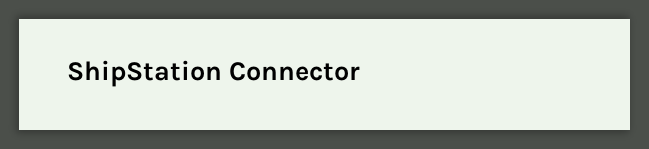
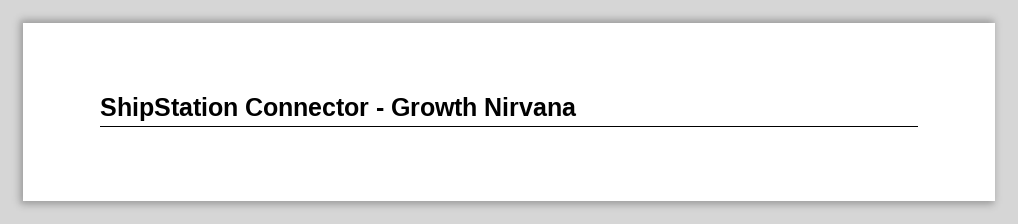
(361, 71) none -> [376,97,577,116] - Growth Nirvana

